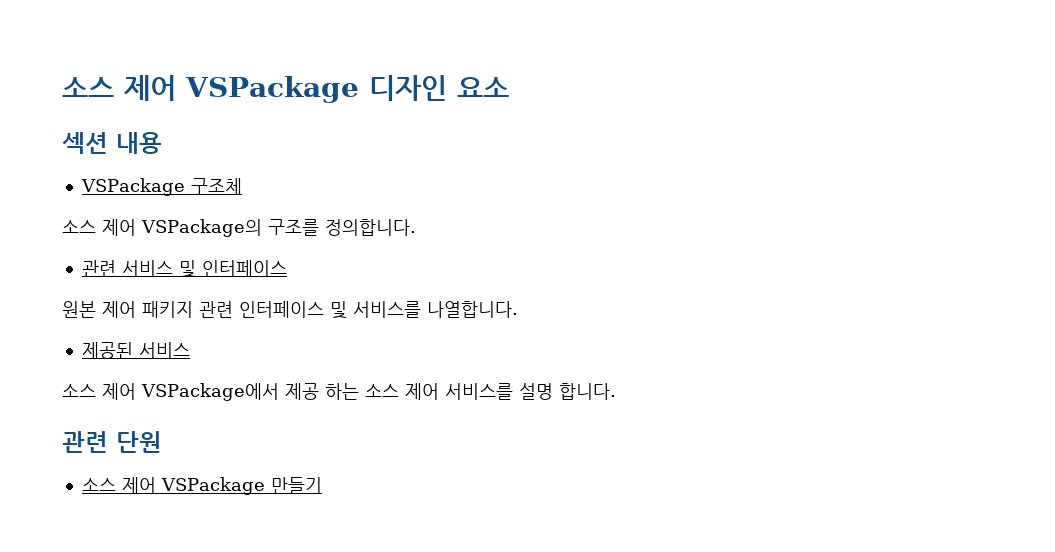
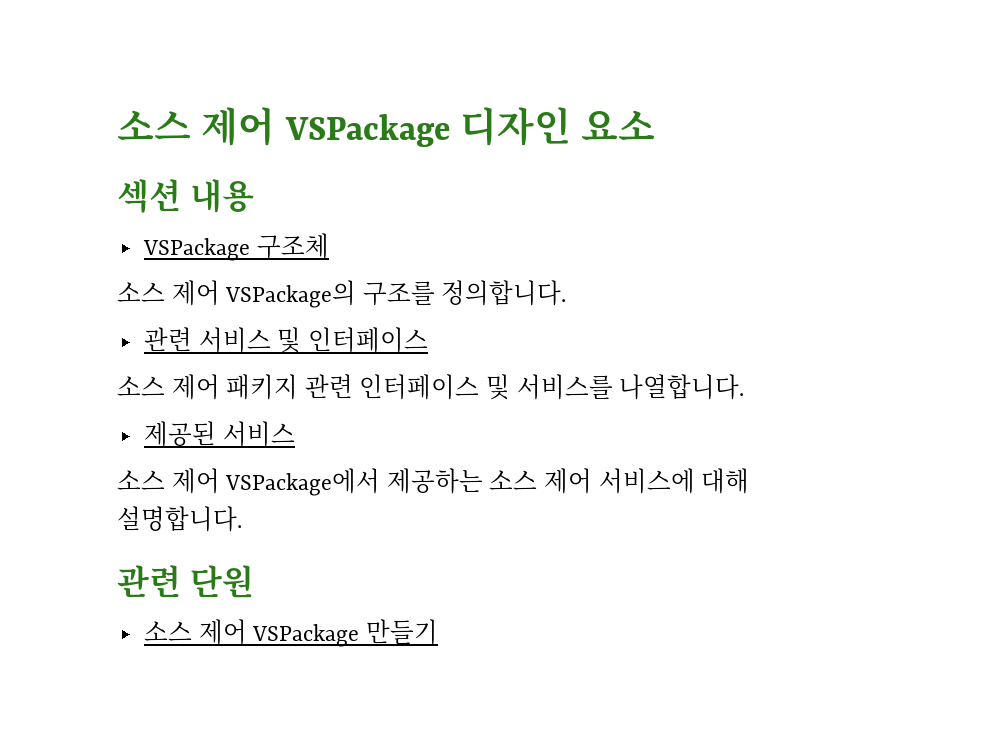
[62,301,96,318] 원본 -> [117,376,165,396] 소스
[284,383,616,400] 제공 하는 소스 제어 서비스를 설명 합니다. -> [386,468,750,494] [117,506,242,532] 제공하는 소스 제어 서비스에 대해 설명합니다.

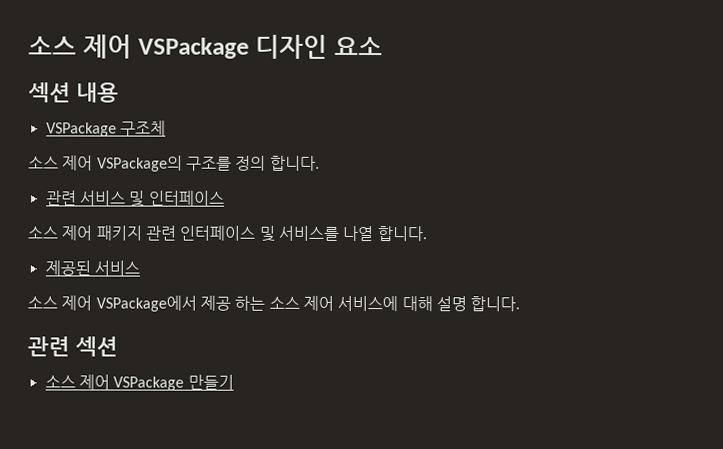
[441,280,567,306] 정의합니다. -> [235,155,320,171] 정의 합니다.
[619,374,745,400] 나열합니다. -> [342,225,427,242] 나열 합니다.
[386,468,483,494] 제공하는 -> [199,295,266,311] 제공 하는
[117,506,242,532] [117,565,254,598] 설명합니다. // 관련 단원 -> [435,296,521,312] [27,336,118,357] 설명 합니다. // 관련 섹션

